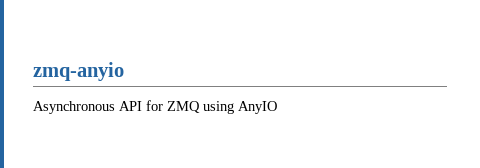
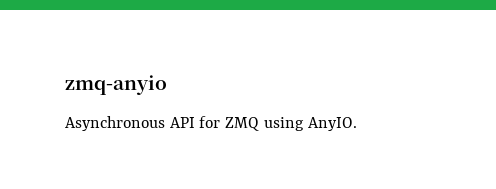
[238,101,277,114] AnyIO -> [307,117,357,131] AnyIO.

